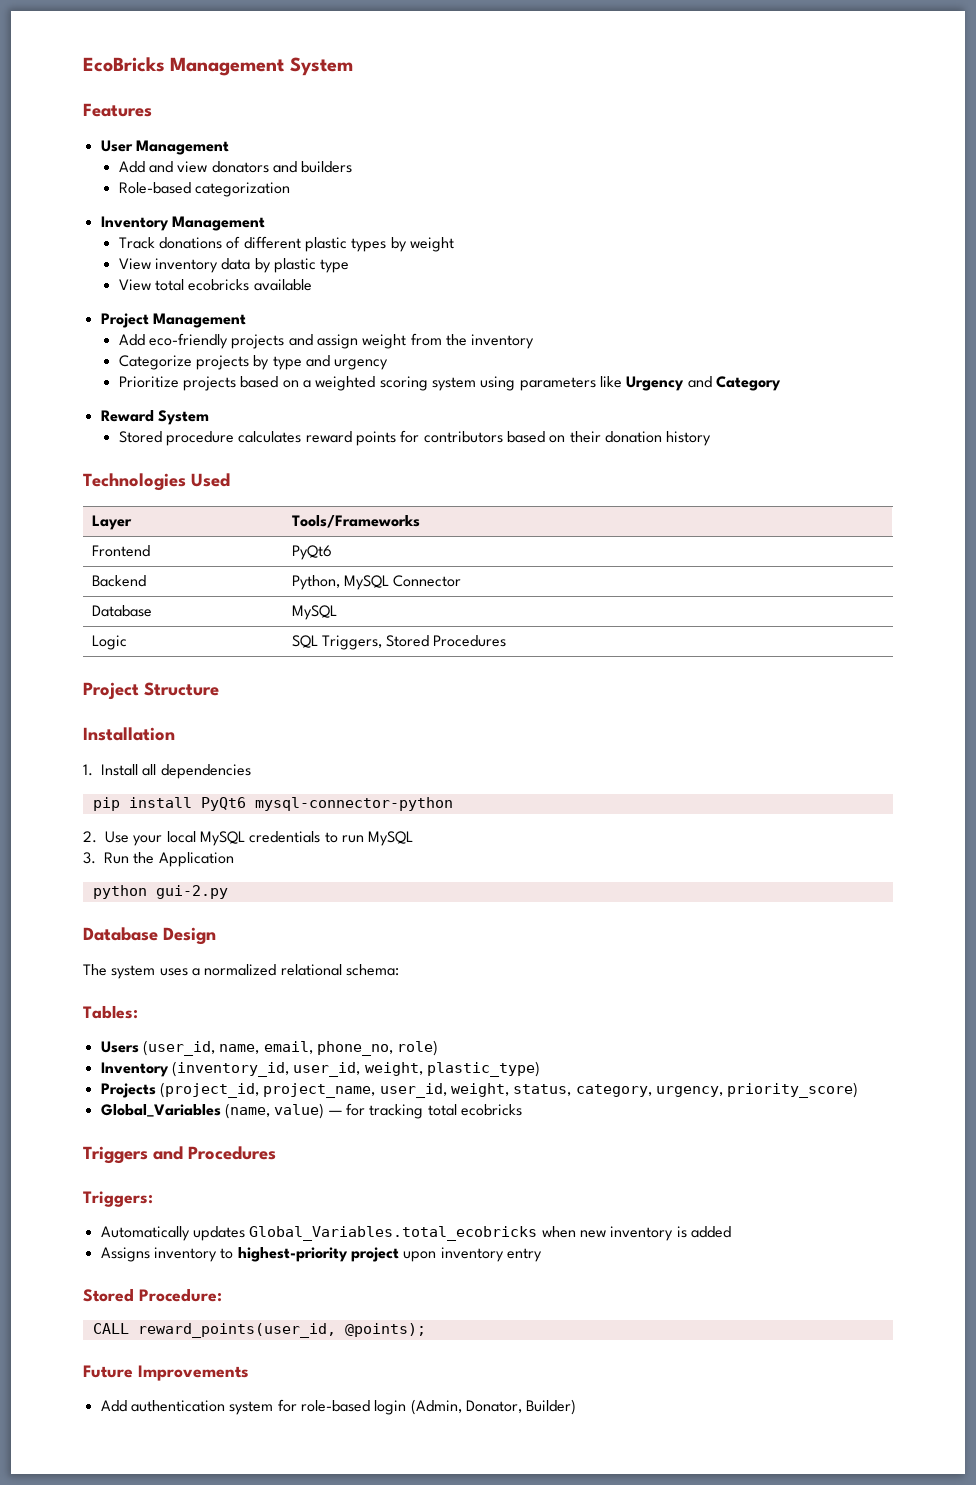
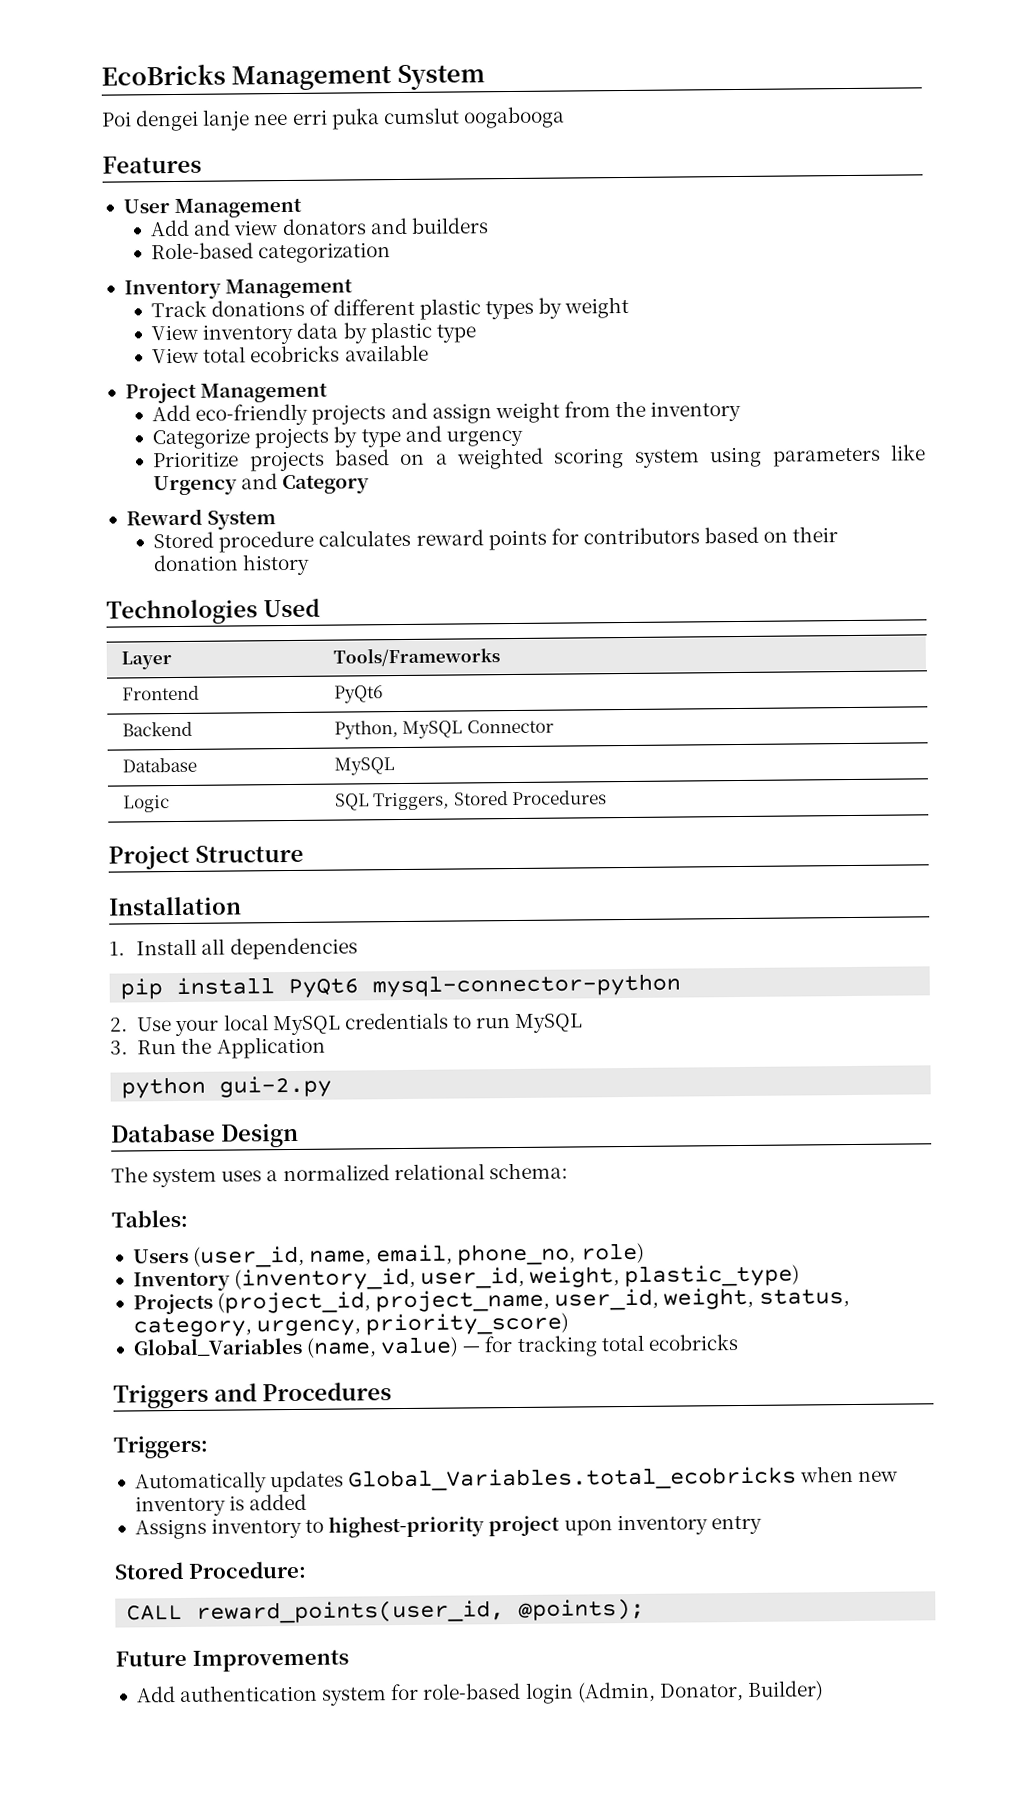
(353, 66) none -> [101,106,565,132] // Poi dengei lanje nee erri puka cumslut oogabooga

